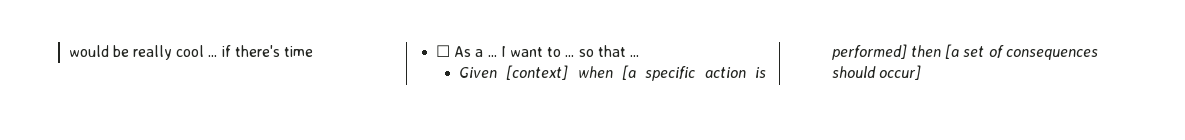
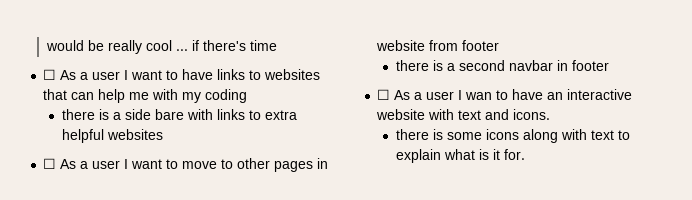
[487,45,639,57] [458,65,766,81] [831,44,1098,60] [831,65,921,80] ... I want to ... so that ... // Given [context] when [a specific action is performed] then [a set of consequences should occur] -> [92,69,321,80] [43,89,248,103] [61,109,297,120] [61,129,163,143] [43,158,329,172] [376,40,500,51] [395,60,609,71] [377,89,633,100] [376,109,551,120] [395,129,630,143] [395,149,525,163] user I want to have links to websites that can help me with my coding // there is a side bare with links to extra helpful websites // ☐ As a user I want to move to other pages in website from footer // there is a second navbar in footer // ☐ As a user I wan to have an interactive website with text and icons. // there is some icons along with text to explain what is it for.

